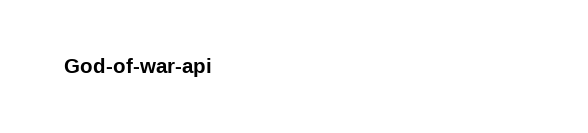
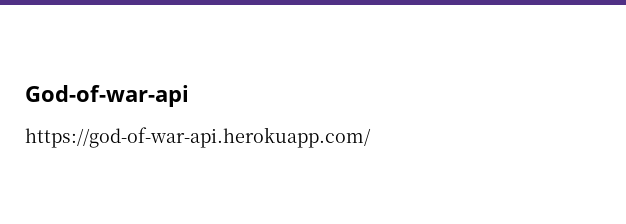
(212, 67) none -> [25,127,371,148] // https://god-of-war-api.herokuapp.com/

